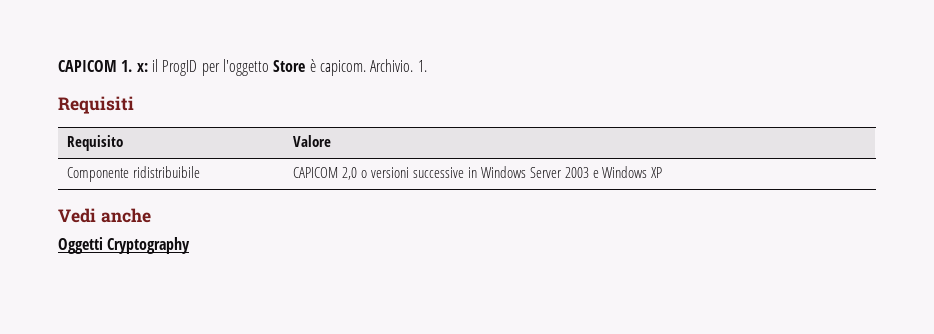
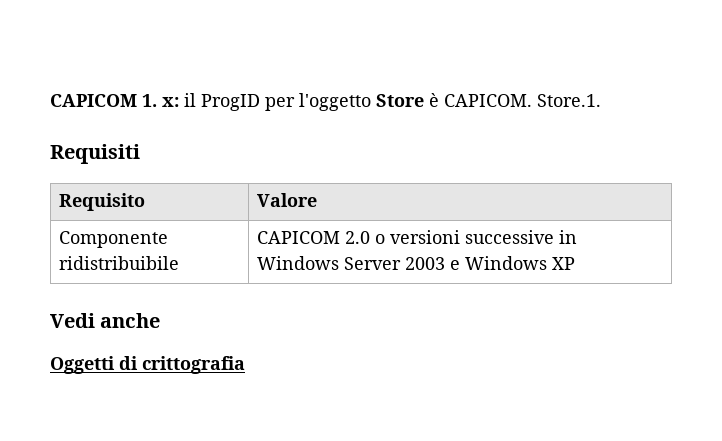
[319,59,427,76] capicom. Archivio. 1. -> [444,94,601,107] CAPICOM. Store.1.
[342,167,358,180] 2,0 -> [344,231,370,244] 2.0
[107,237,191,254] Cryptography -> [119,356,245,374] di crittografia

